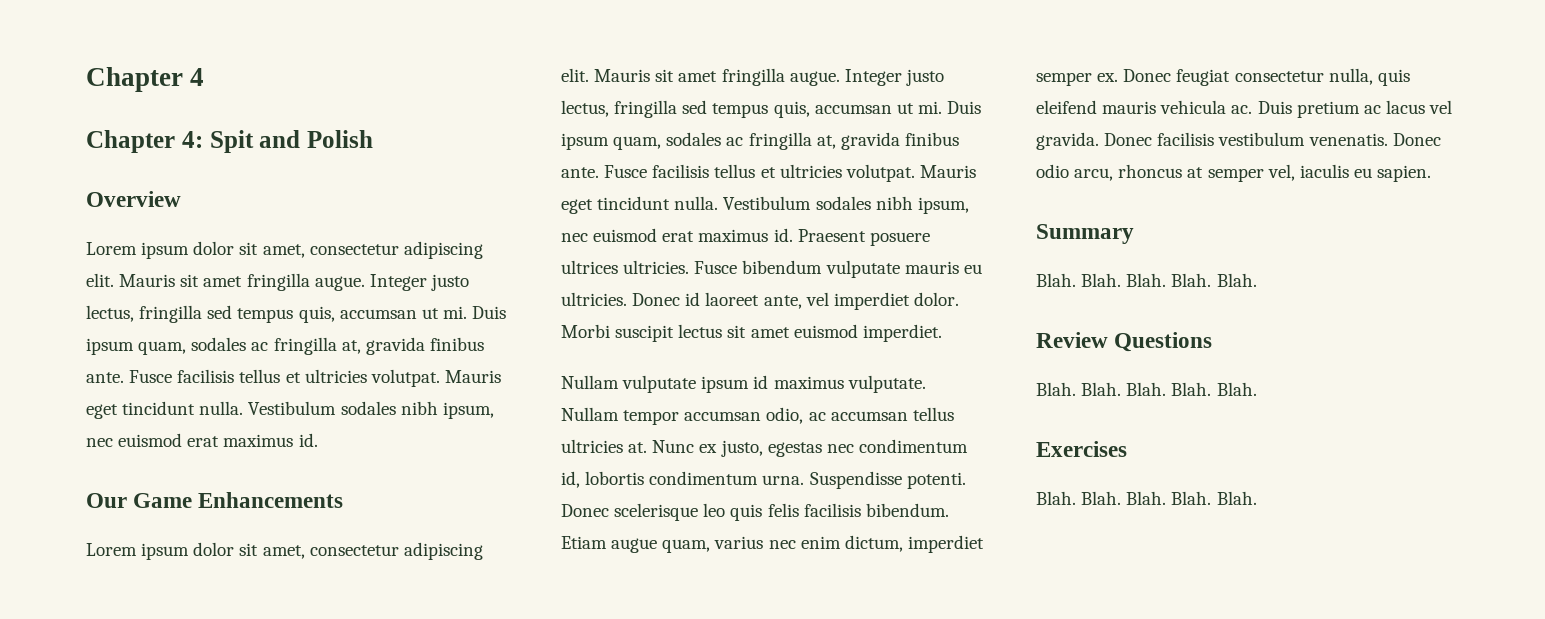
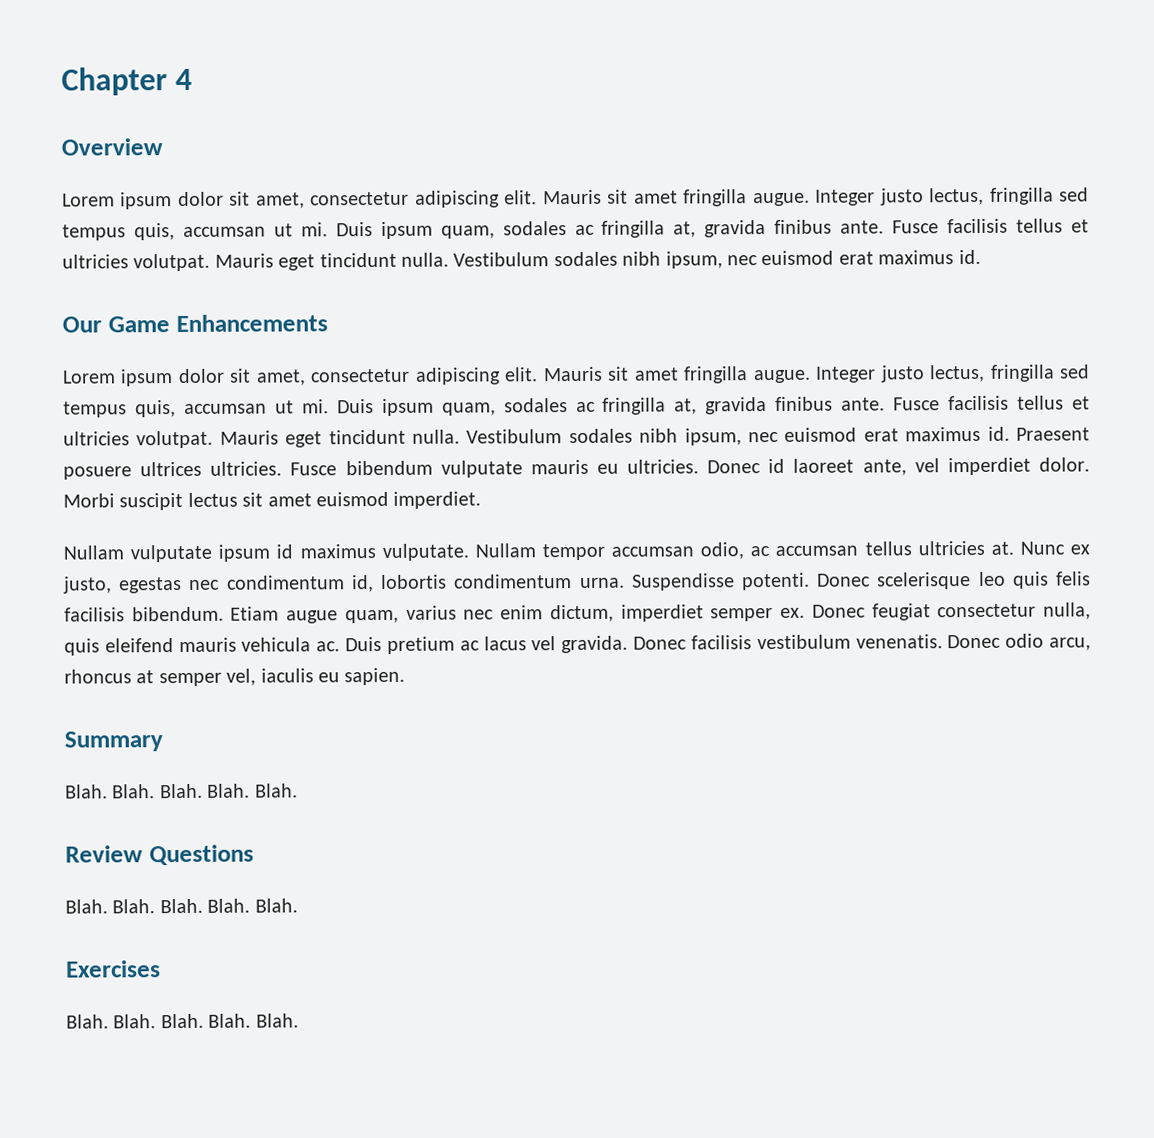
[86,130,373,153] // Chapter 4: Spit and Polish -> (192, 79) none

